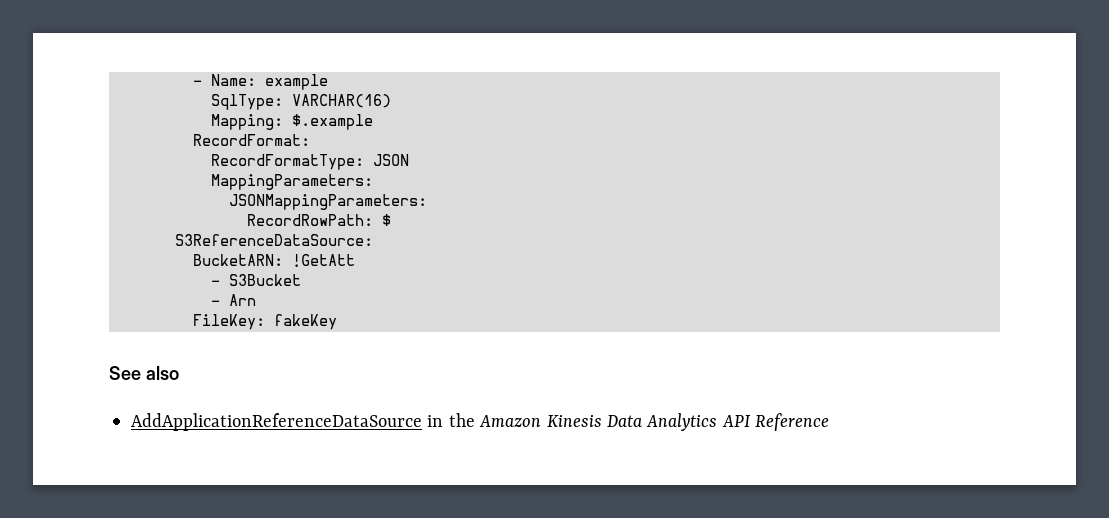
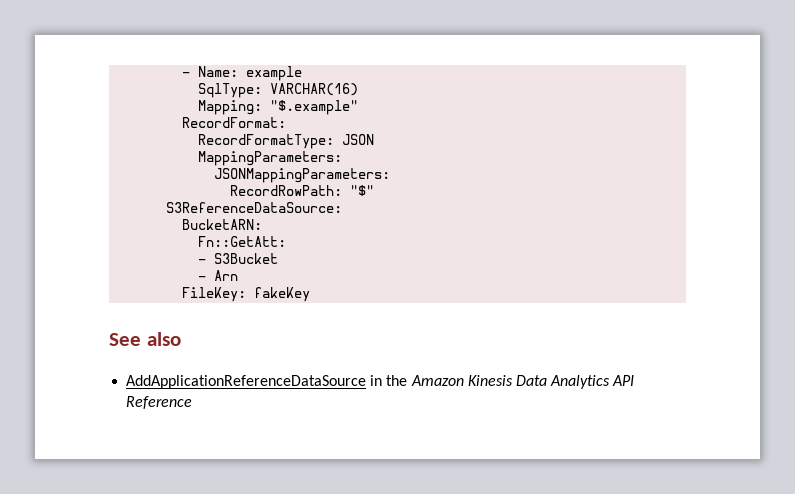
[292,114,373,130] $.example -> [270,100,359,115] "$.example"
[382,214,391,226] $ -> [350,185,375,196] "$"
[292,254,355,267] !GetAtt -> [198,236,287,247] // Fn::GetAtt:

